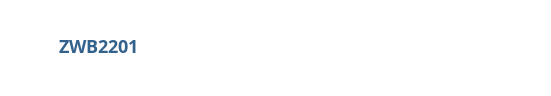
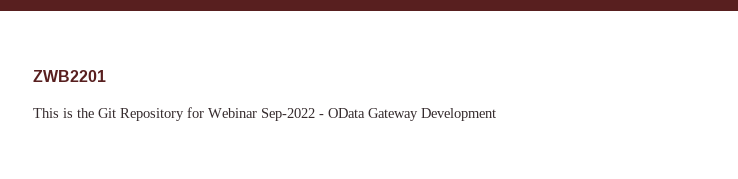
(138, 46) none -> [33,107,496,121] // This is the Git Repository for Webinar Sep-2022 - OData Gateway Development

